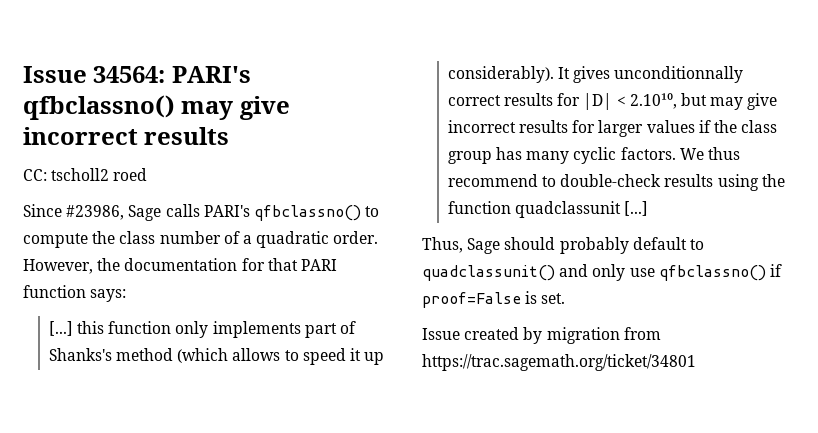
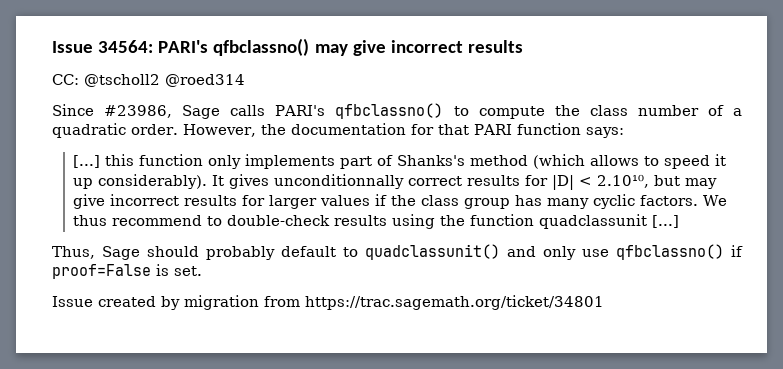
[51,168,148,181] tscholl2 roed -> [84,74,245,87] @tscholl2 @roed314

